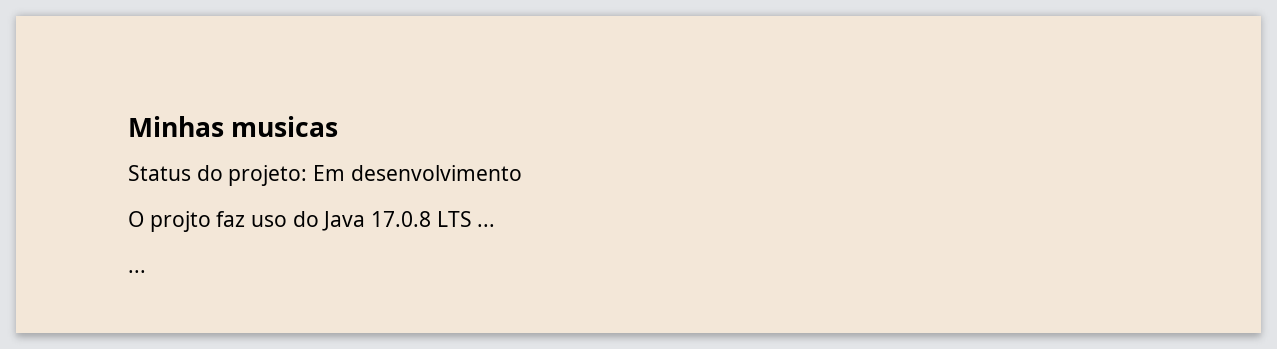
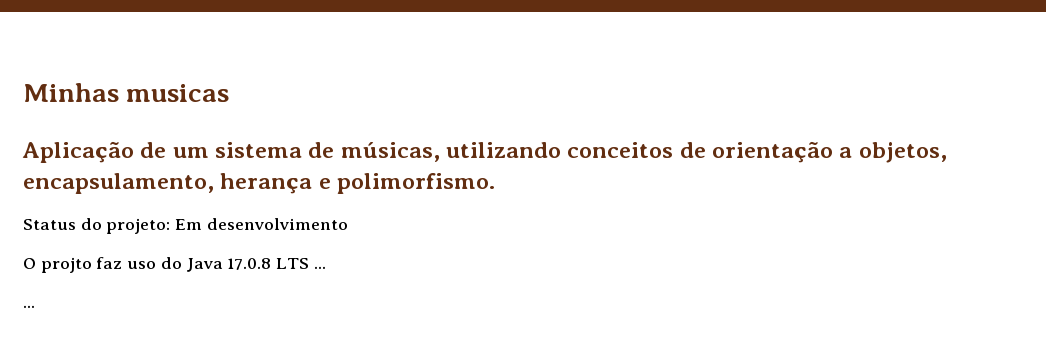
(339, 126) none -> [22,141,947,163] [23,173,496,194] // Aplicação de um sistema de músicas, utilizando conceitos de orientação a objetos, encapsulamento, herança e polimorfismo.

